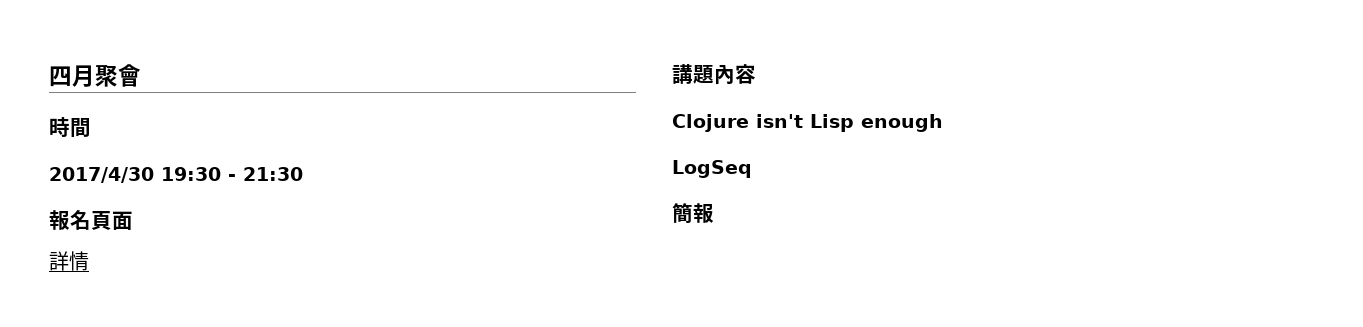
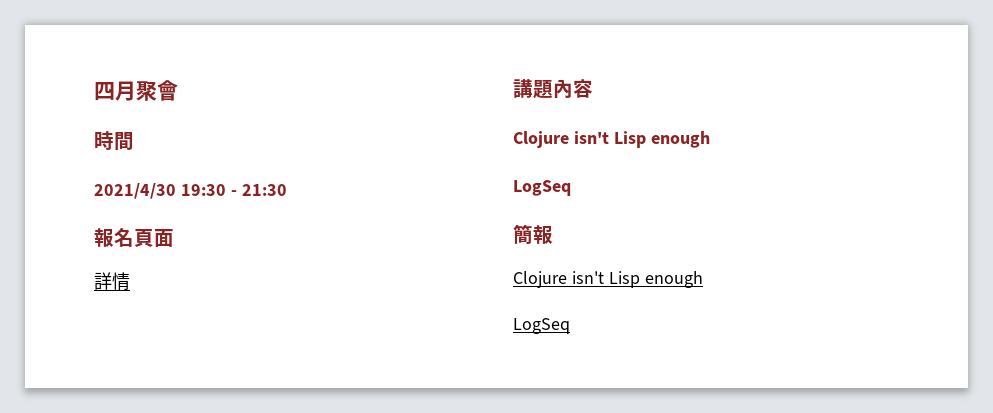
[49,167,154,183] 2017/4/30 -> [94,183,176,199] 2021/4/30
(714, 213) none -> [513,271,703,288] [513,318,570,334] // Clojure isn't Lisp enough // LogSeq

